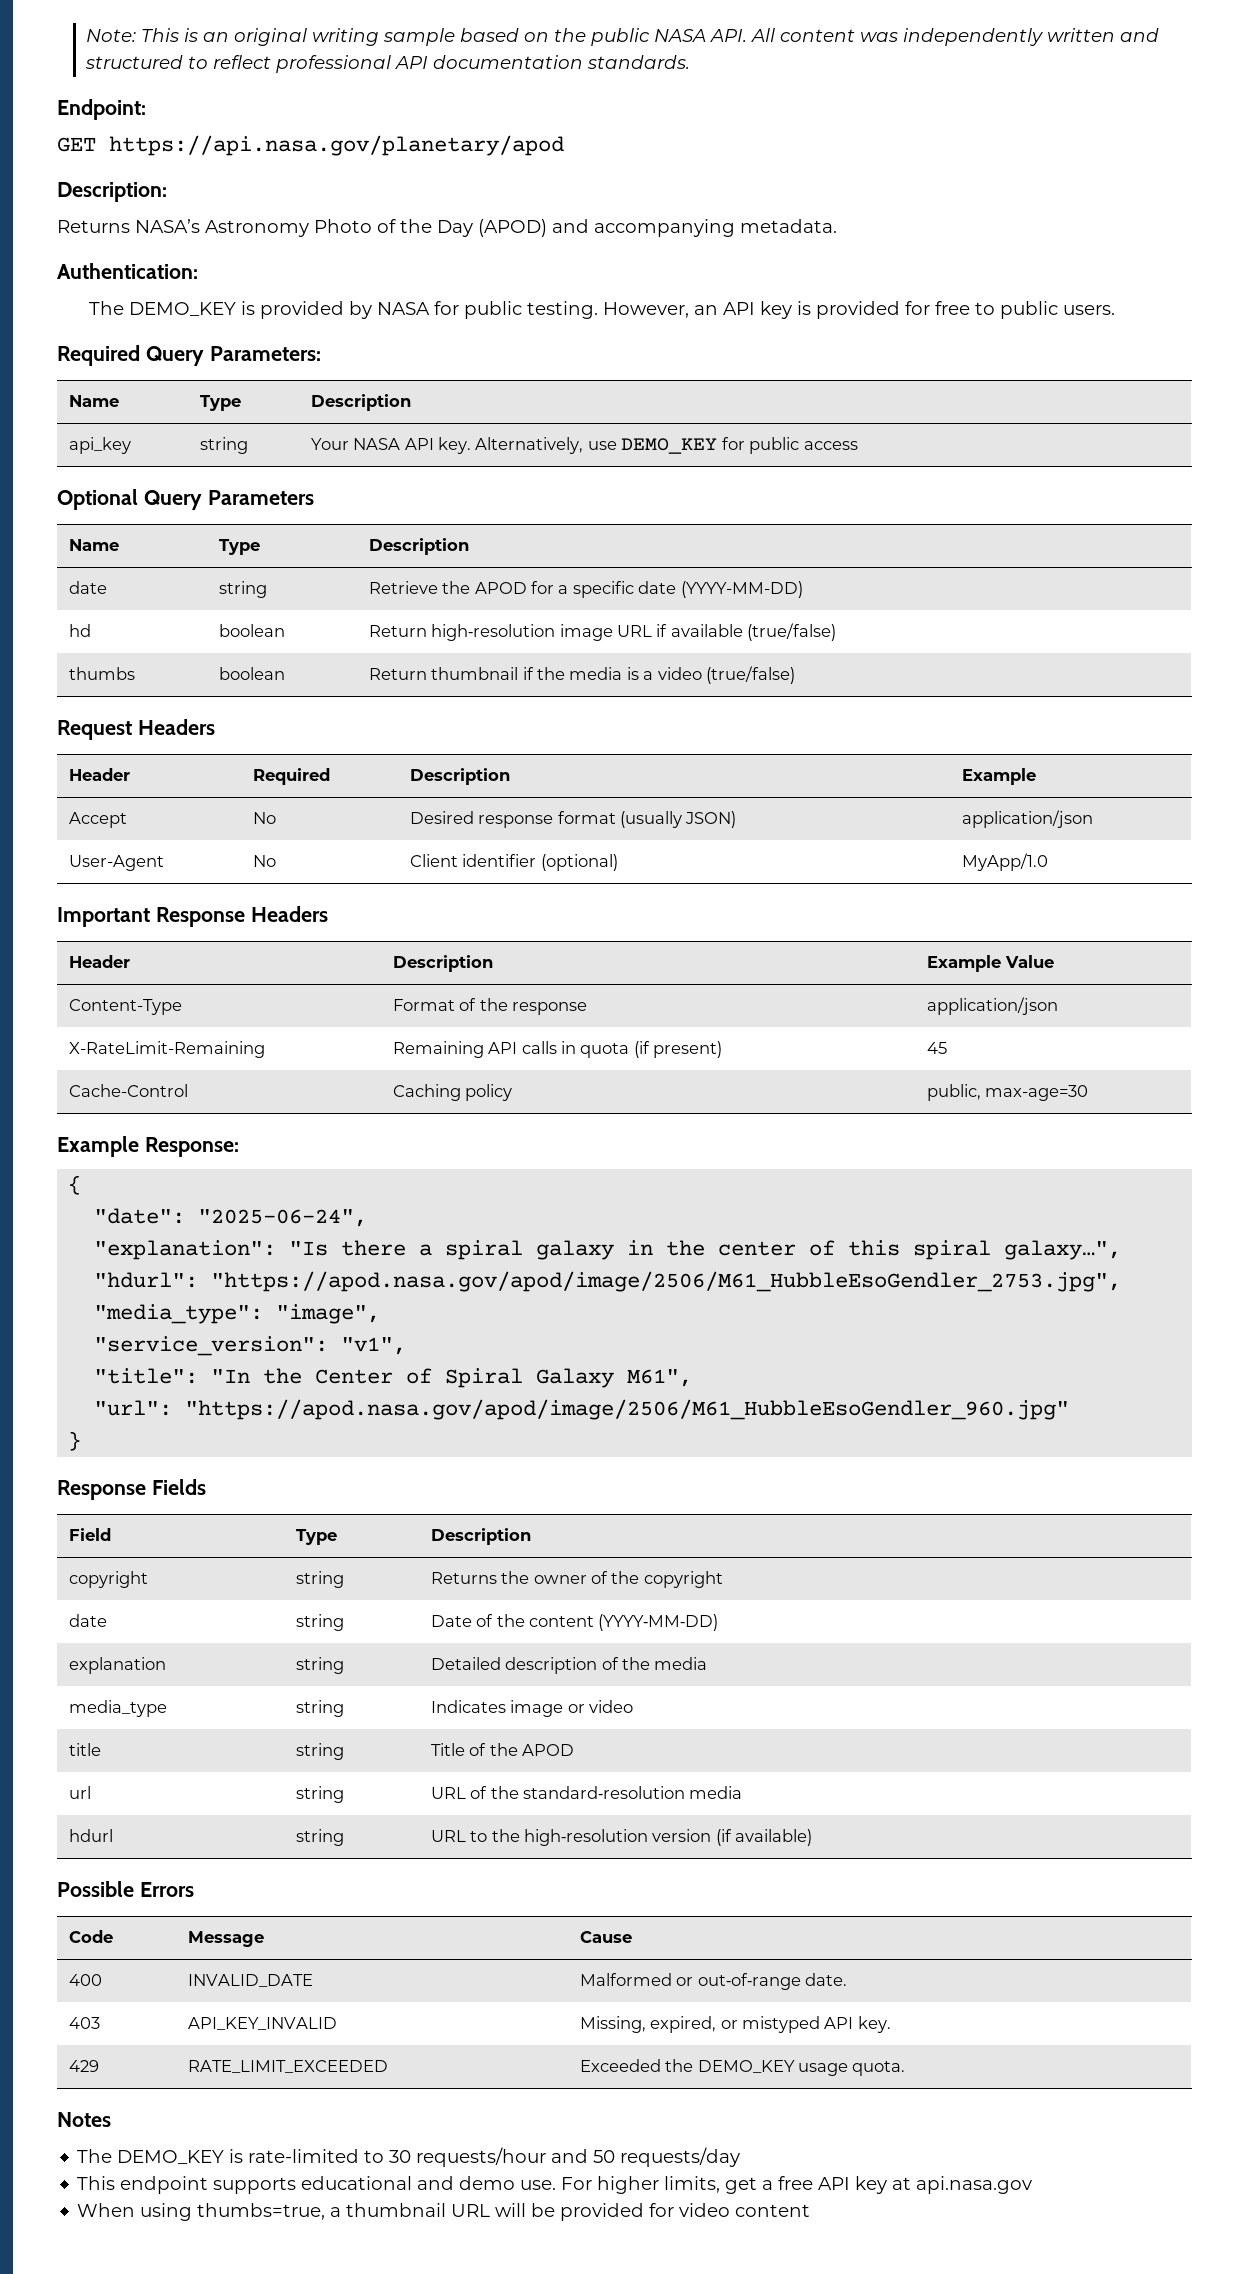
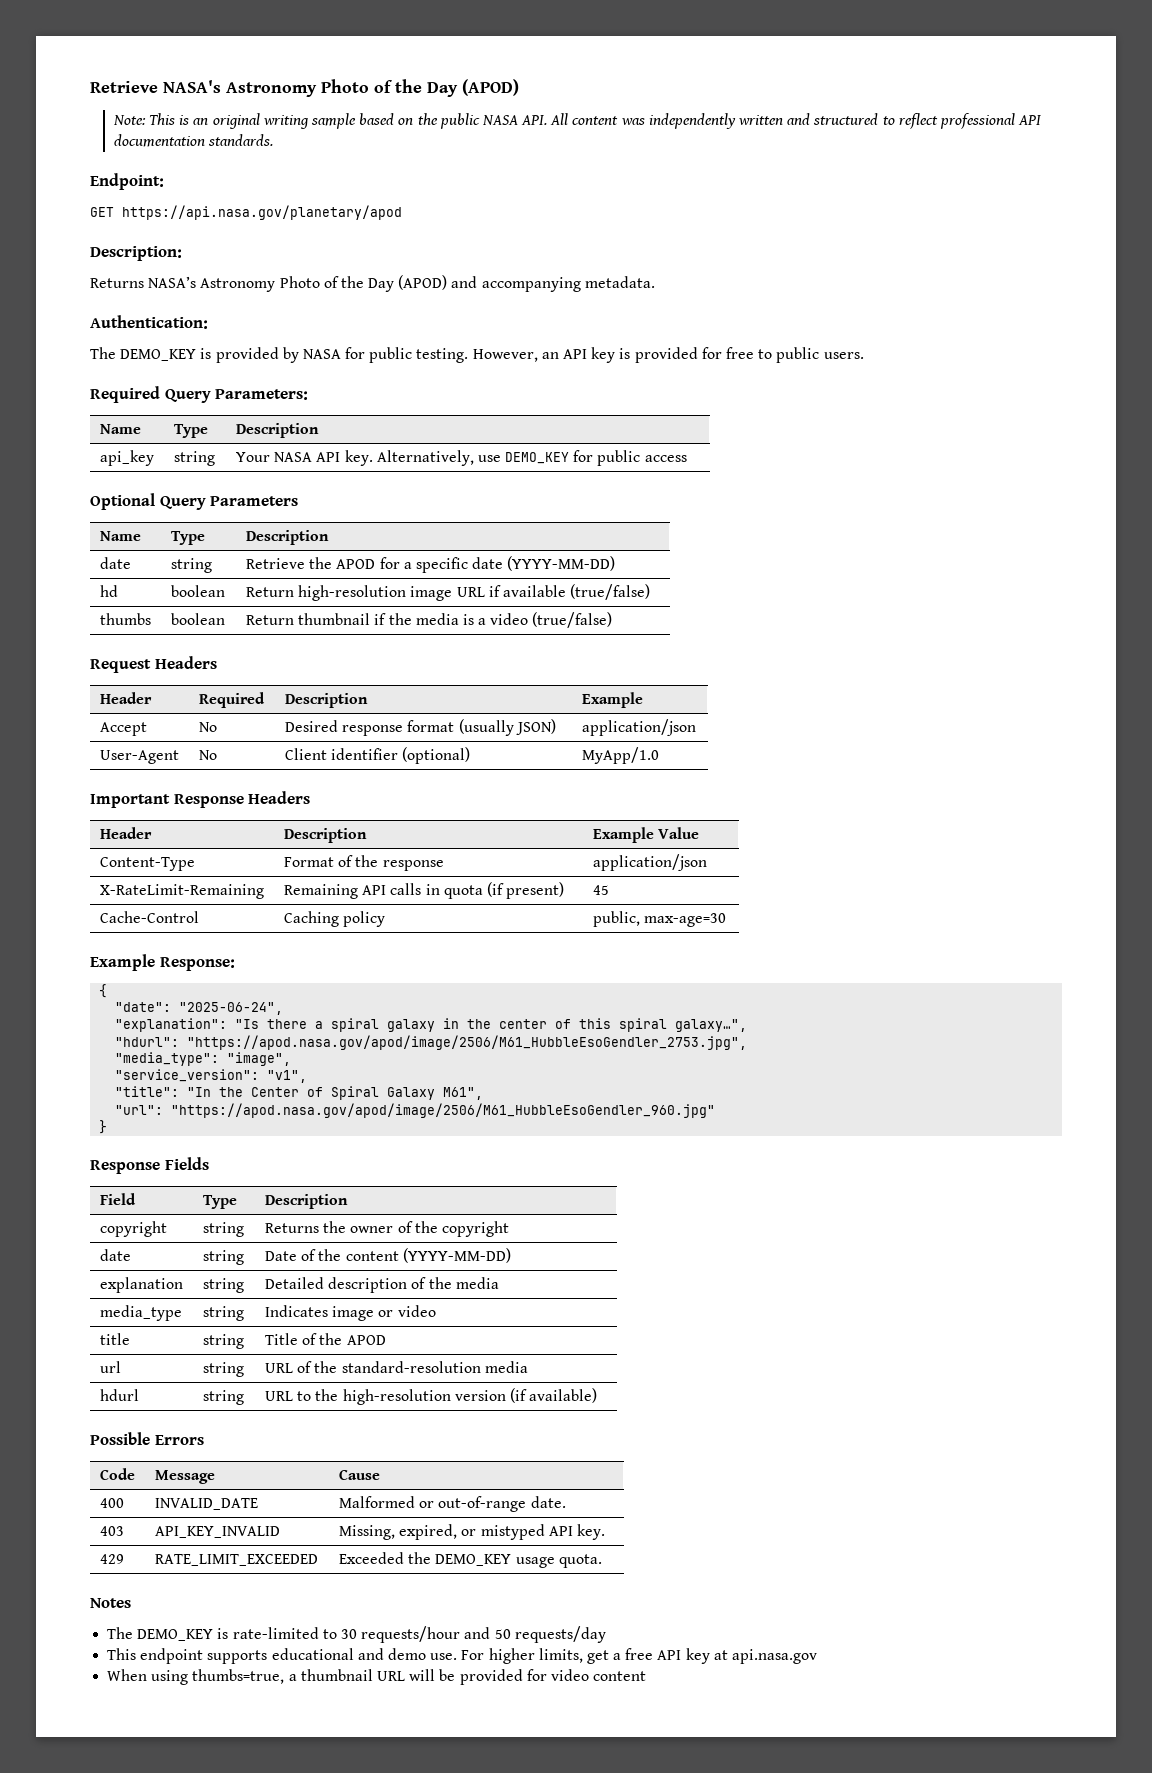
(86, 35) none -> [90,79,519,97] Retrieve NASA's Astronomy Photo of the Day (APOD) //

